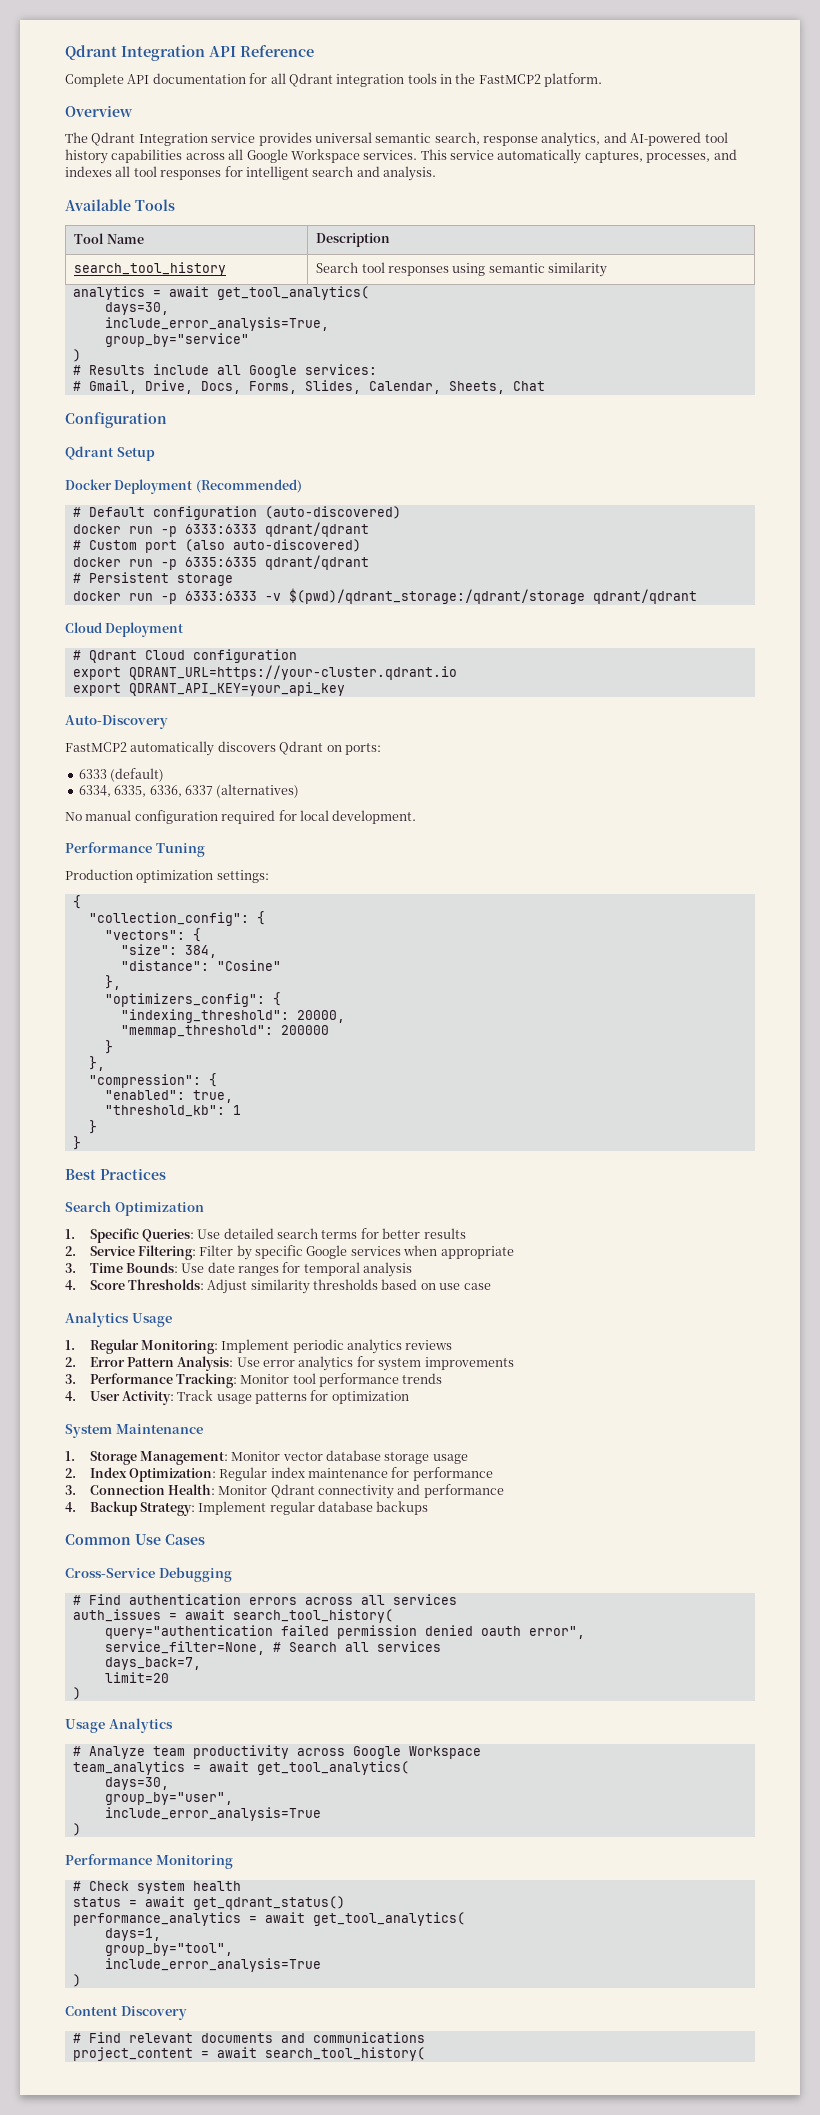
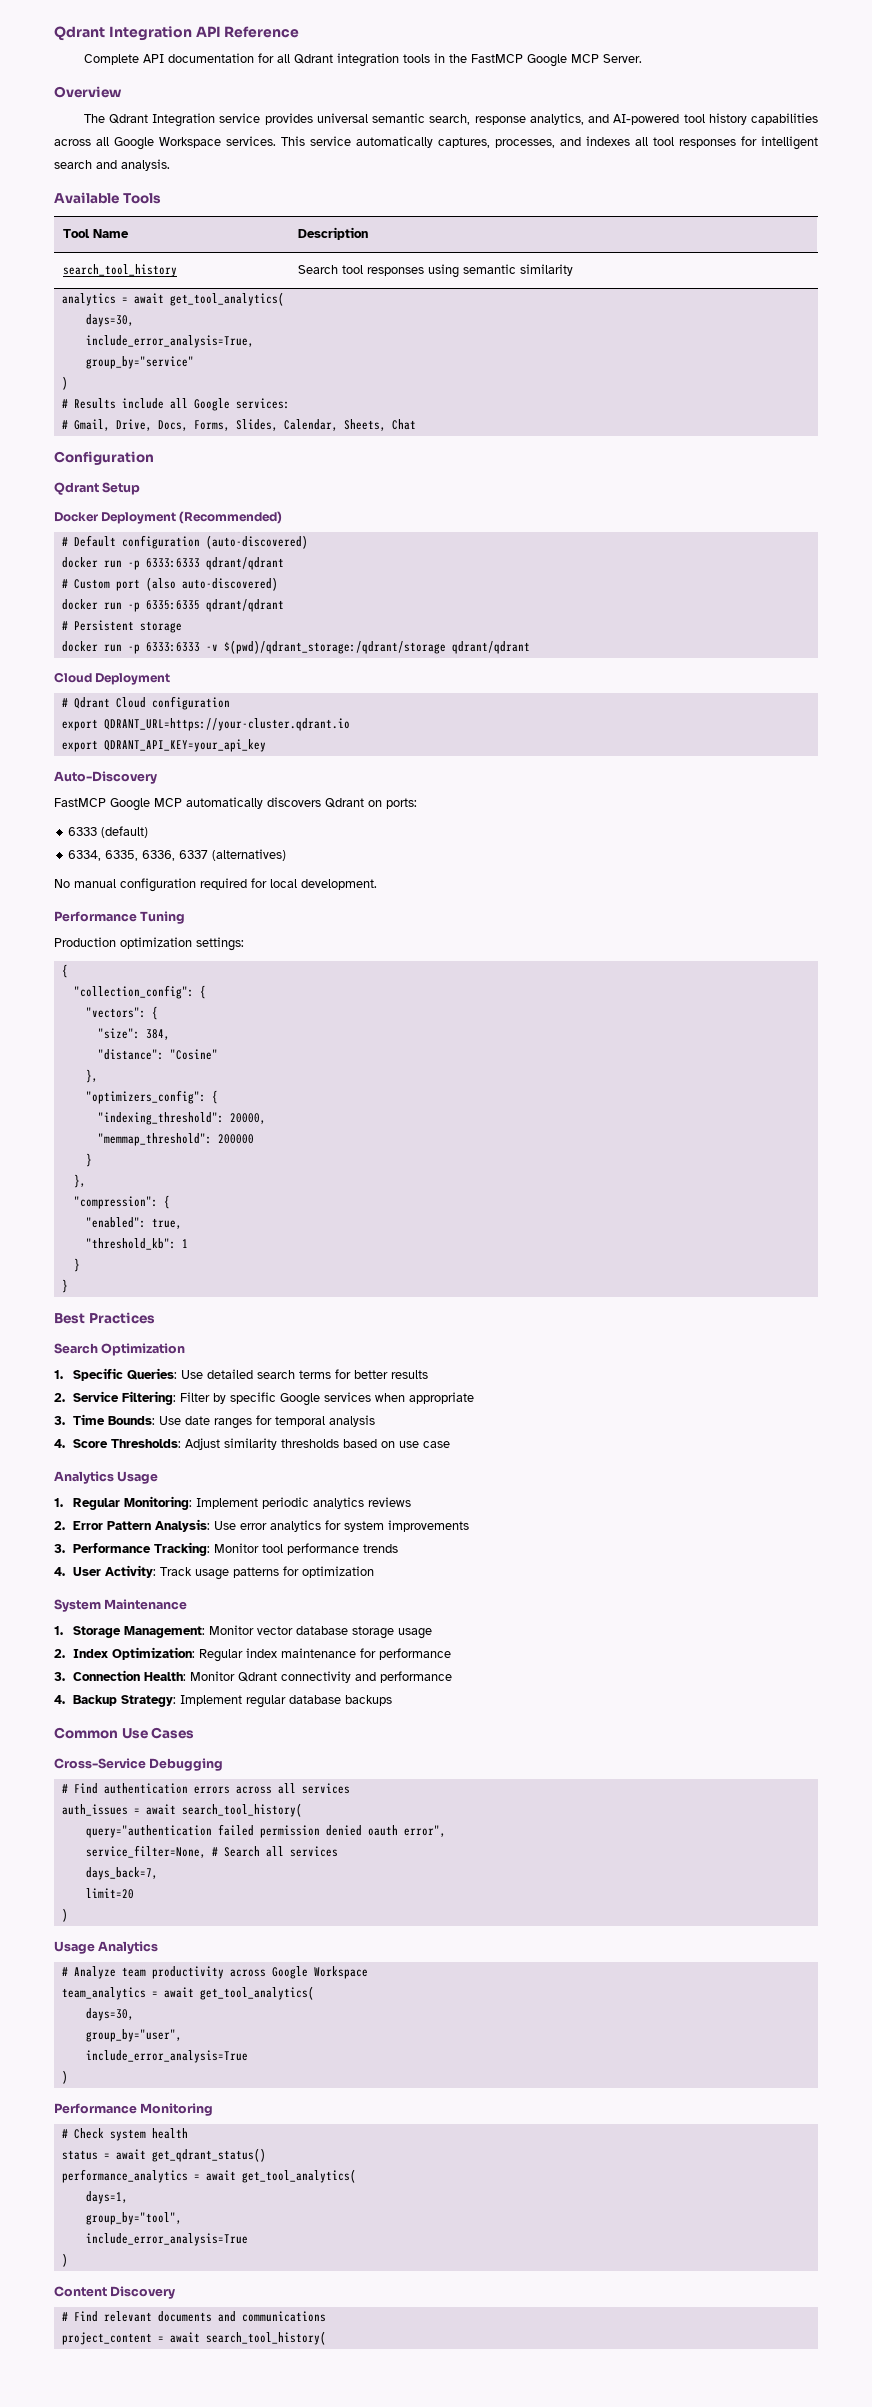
[478,73,603,87] FastMCP2 platform. -> [470,54,642,67] FastMCP Google MCP Server.
[65,742,127,752] FastMCP2 -> [54,798,182,811] FastMCP Google MCP

